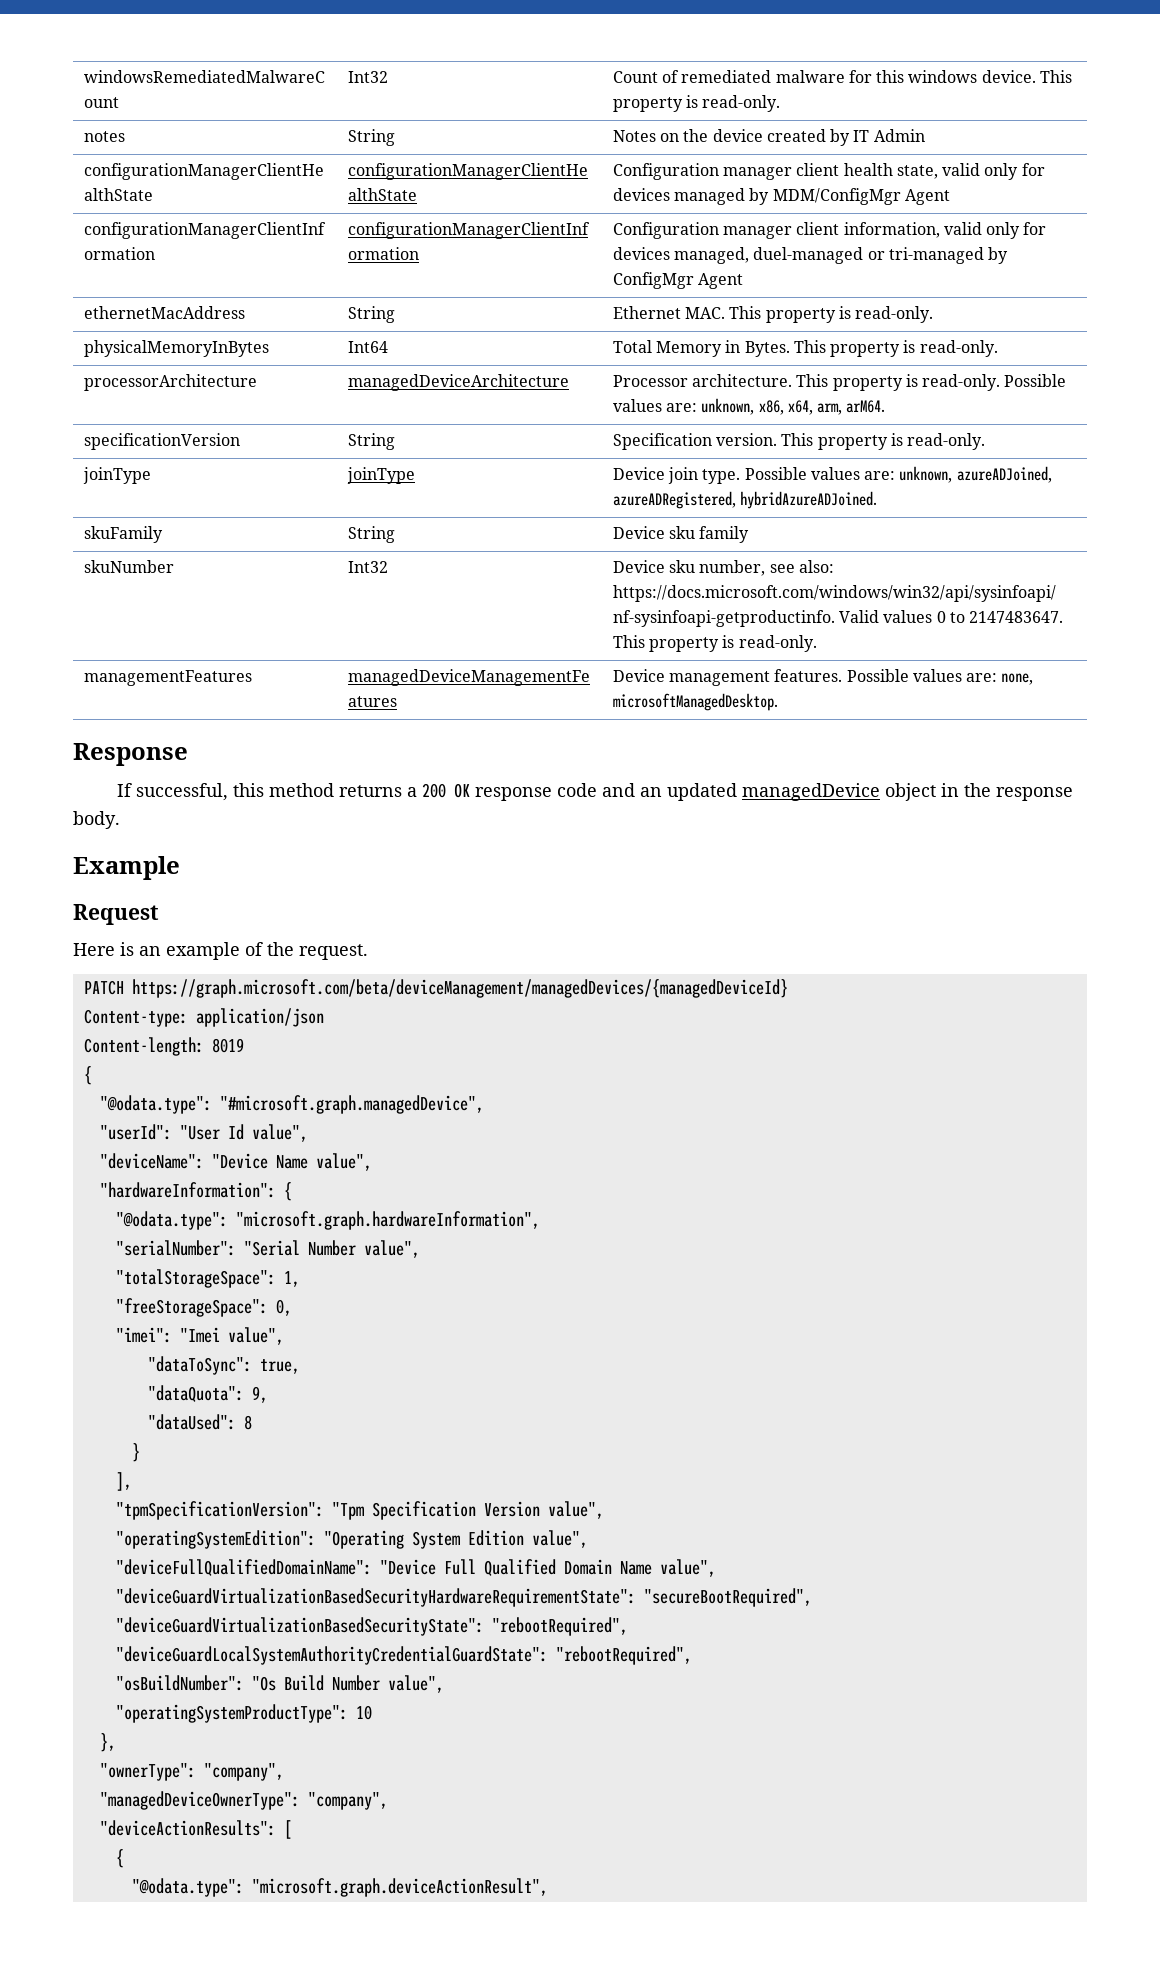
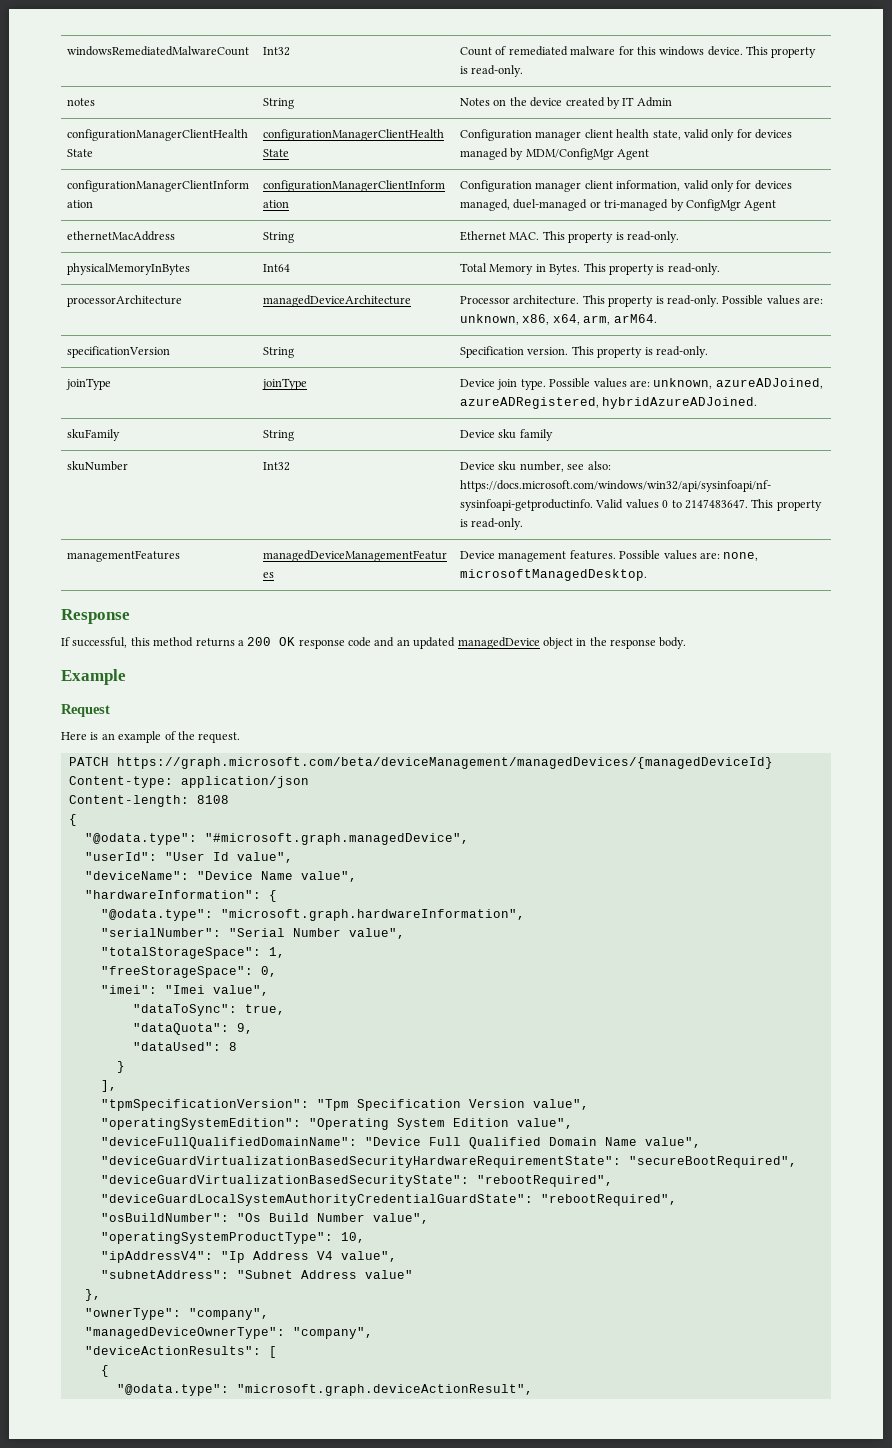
[211,1038,244,1053] 8019 -> [196,795,229,804] 8108
[355,1705,372,1720] 10 -> [340,1232,365,1243] [100,1251,397,1263] [100,1270,413,1279] 10, // "ipAddressV4": "Ip Address V4 value", // "subnetAddress": "Subnet Address value"

